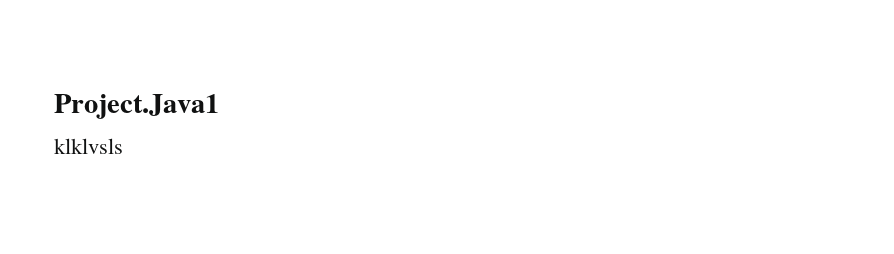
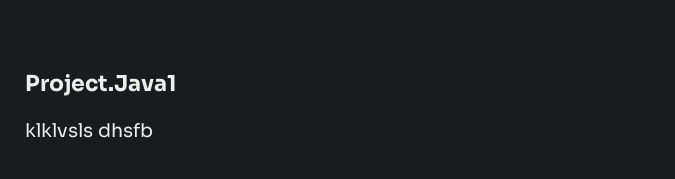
(123, 146) none -> [98,123,154,138] dhsfb

